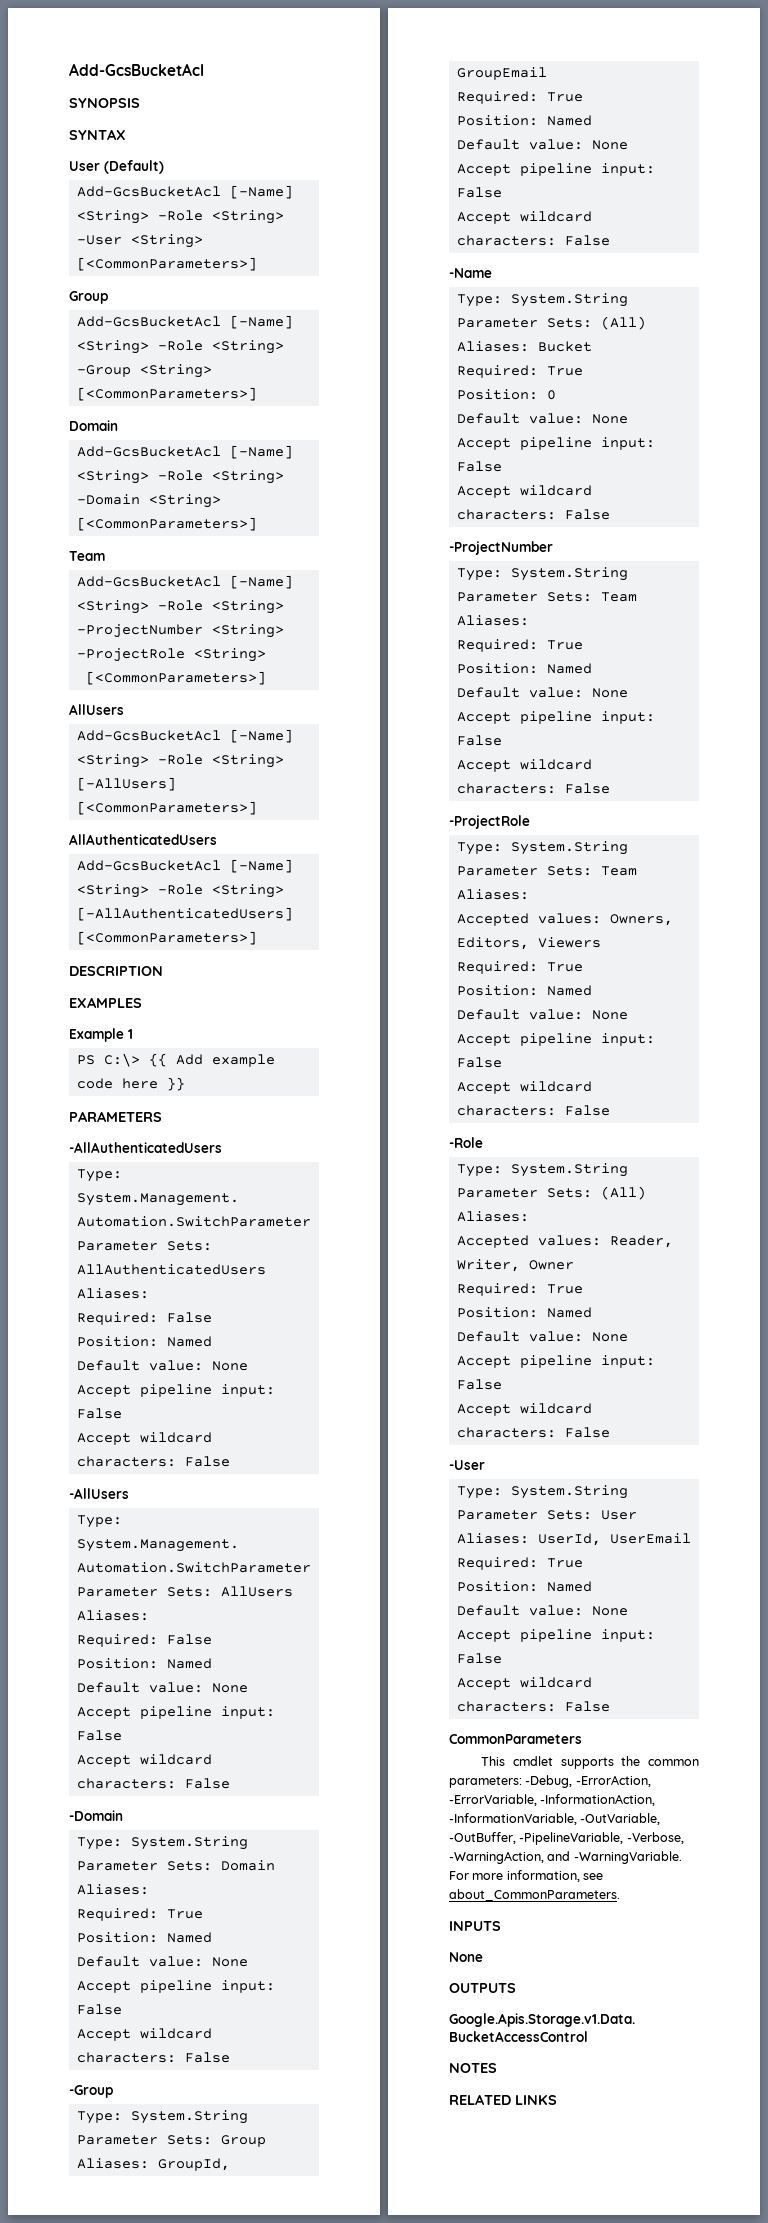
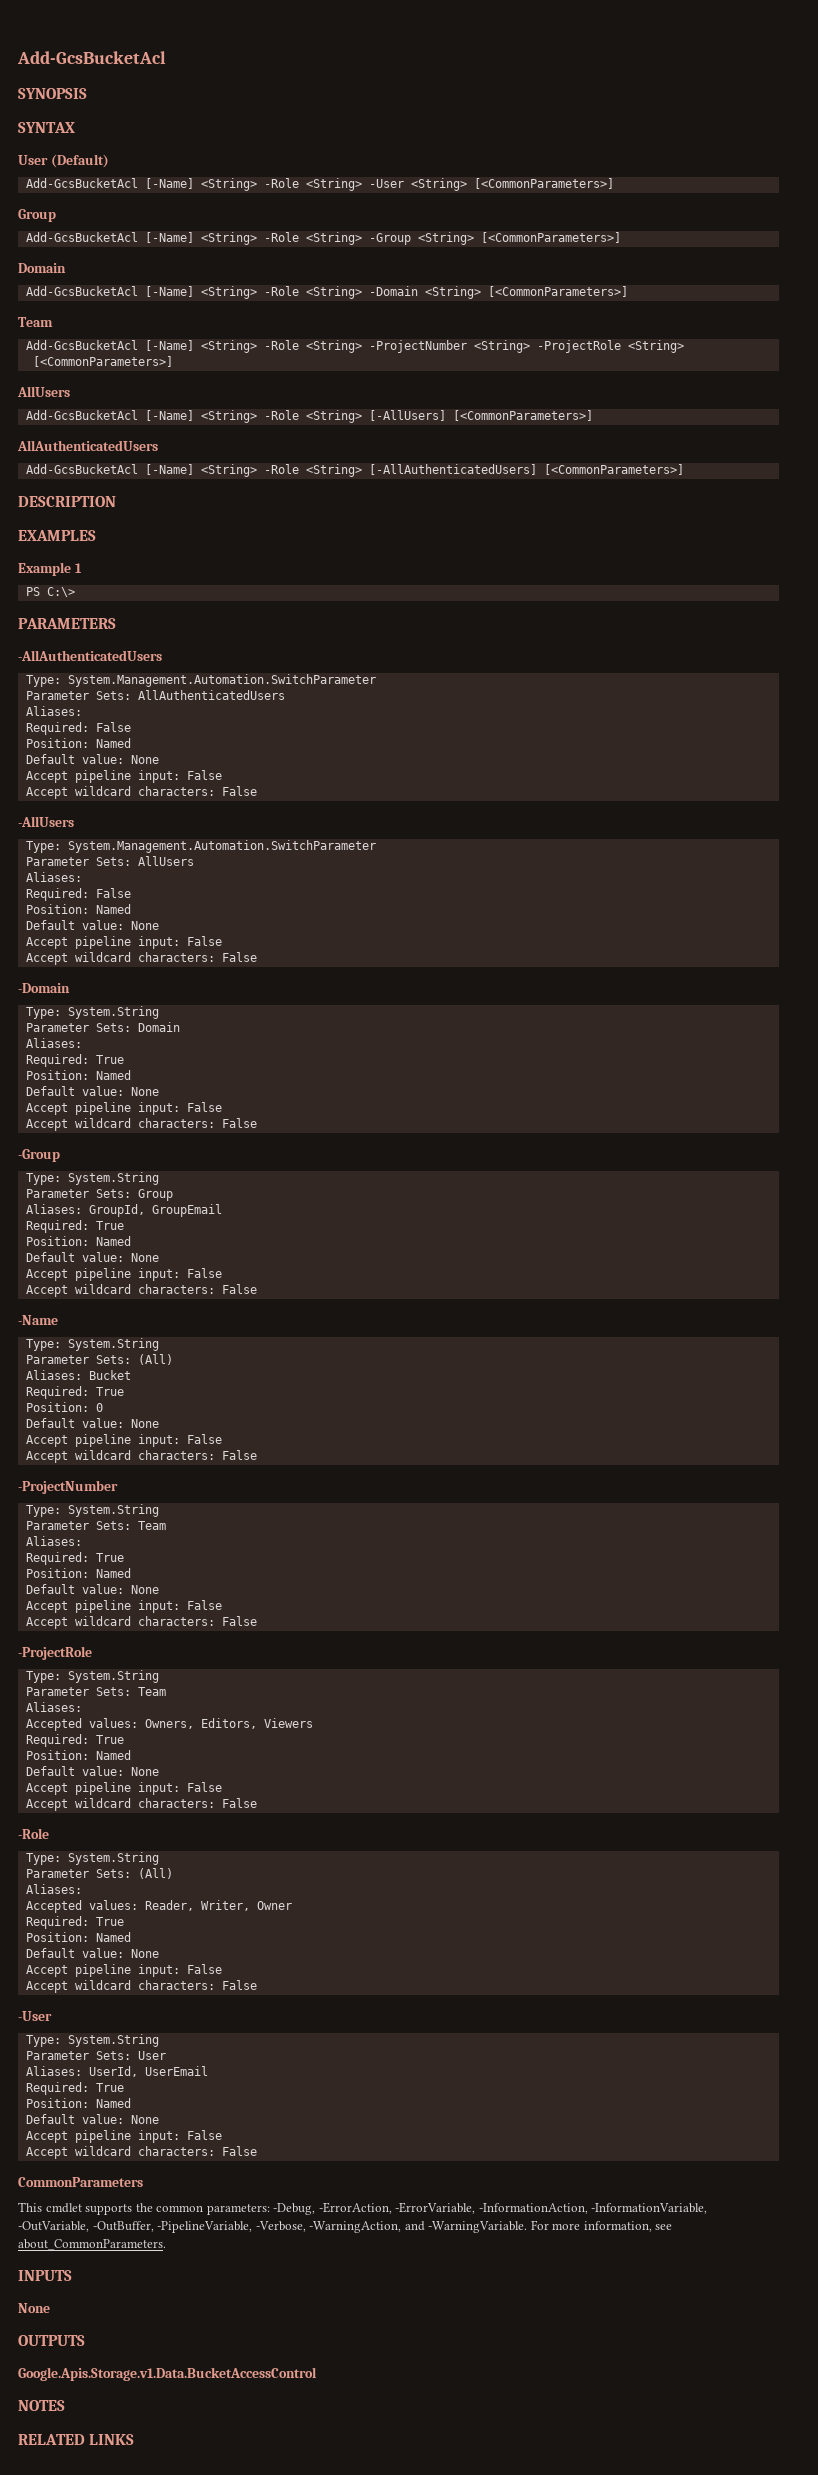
[148,1053,275,1067] [76,1077,185,1091] {{ Add example code here }} -> (75, 592) none

